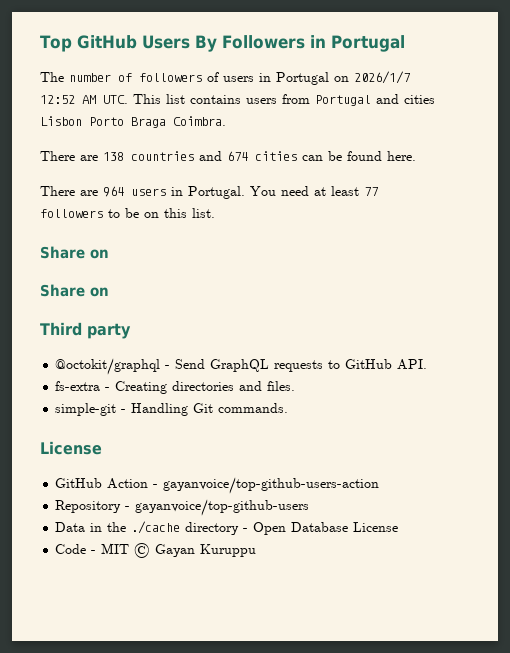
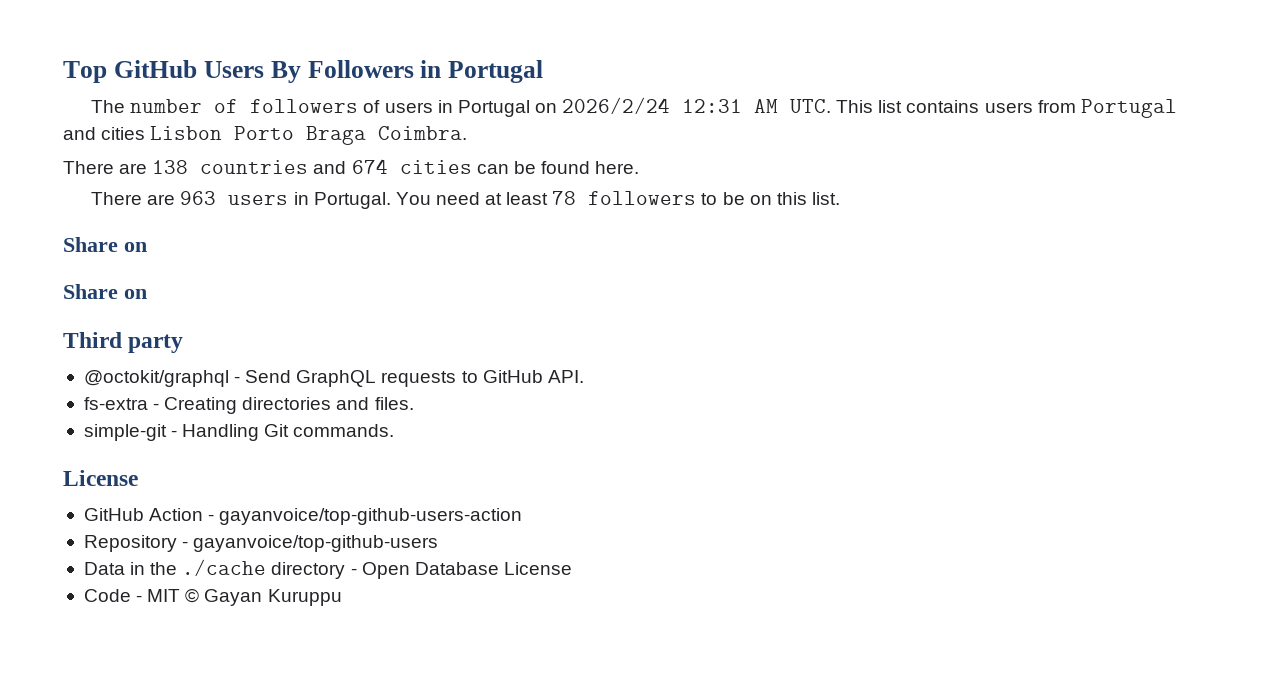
[354,71,410,84] [40,95,75,104] 2026/1/7 12:52 -> [562,97,743,114] 2026/2/24 12:31
[103,186,124,197] 964 -> [180,191,217,205] 963
[364,187,378,196] 77 -> [552,191,577,205] 78

